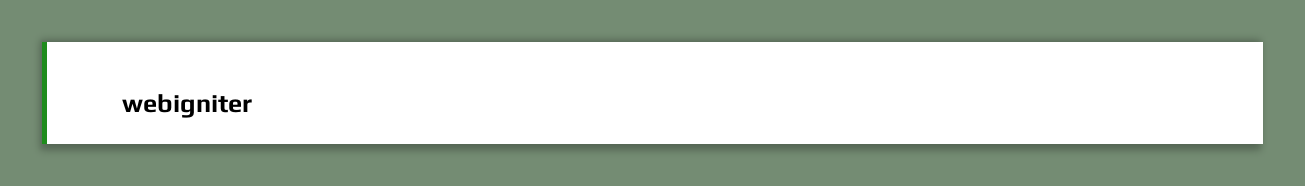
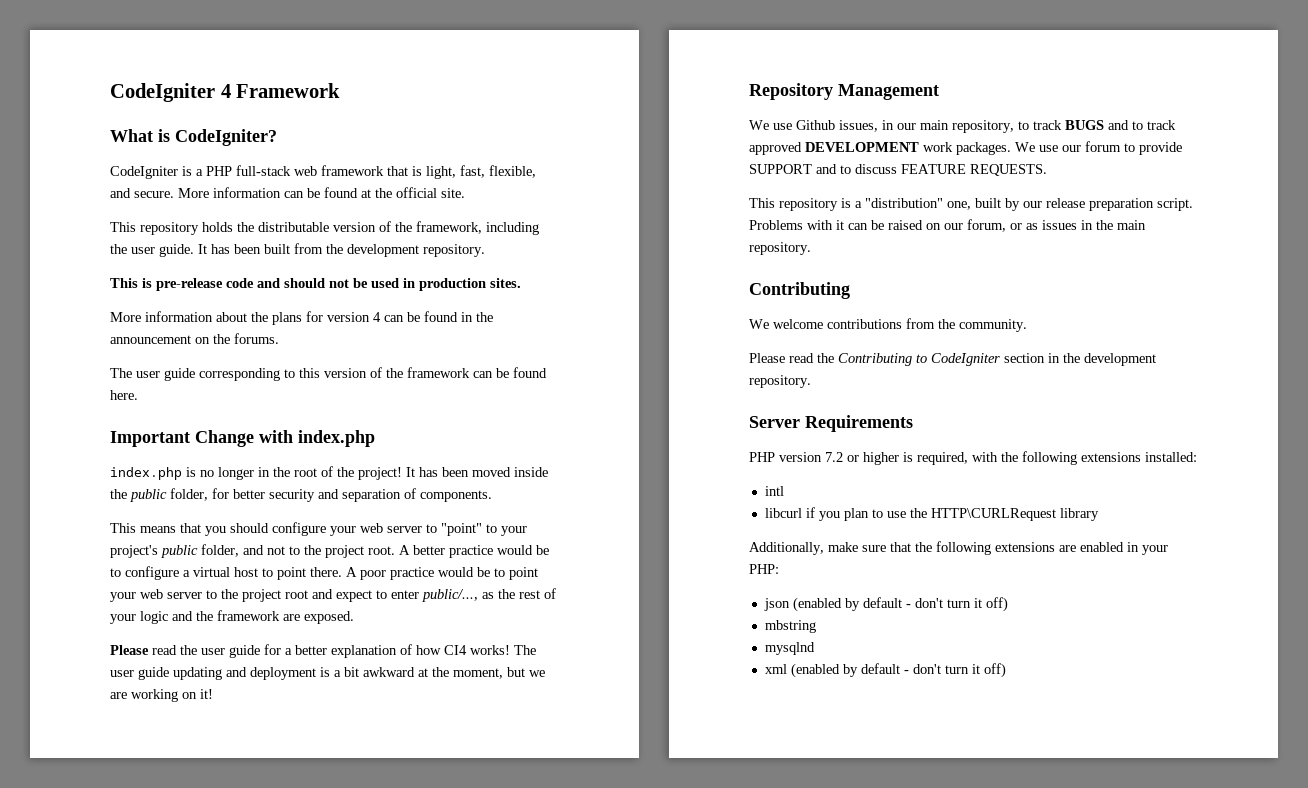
[122,94,252,118] webigniter -> [110,83,341,102] [110,129,277,146] [110,165,536,179] [110,187,465,198] [110,221,539,235] [110,243,485,257] [110,278,521,291] [110,311,493,325] [110,333,279,344] [110,367,547,381] [110,390,138,400] [110,430,375,447] [110,466,548,480] [110,488,492,502] [110,522,527,536] [110,544,549,558] [110,566,538,580] [110,588,556,602] [110,610,354,624] [110,644,536,658] [110,667,545,680] [110,689,213,702] [749,83,939,100] [749,120,1176,133] [749,141,1182,155] [749,164,1047,176] [749,198,1193,211] [749,219,1146,232] [749,242,811,255] [749,282,850,299] [749,318,1027,332] [749,353,1156,366] [749,375,811,388] [749,415,913,432] [749,451,1197,465] [764,486,784,496] [764,507,1099,521] [749,541,1168,555] [749,564,779,574] [763,597,1008,612] [764,620,816,633] [764,642,815,655] [764,663,1006,678] CodeIgniter 4 Framework // What is CodeIgniter? // CodeIgniter is a PHP full-stack web framework that is light, fast, flexible, and secure. More information can be found at the official site. // This repository holds the distributable version of the framework, including the user guide. It has been built from the development repository. // This is pre-release code and should not be used in production sites. // More information about the plans for version 4 can be found in the announcement on the forums. // The user guide corresponding to this version of the framework can be found here. // Important Change with index.php // index.php is no longer in the root of the project! It has been moved inside the public folder, for better security and separation of components. // This means that you should configure your web server to "point" to your project's public folder, and not to the project root. A better practice would be to configure a virtual host to point there. A poor practice would be to point your web server to the project root and expect to enter public/..., as the rest of your logic and the framework are exposed. // Please read the user guide for a better explanation of how CI4 works! The user guide updating and deployment is a bit awkward at the moment, but we are working on it! // Repository Management // We use Github issues, in our main repository, to track BUGS and to track approved DEVELOPMENT work packages. We use our forum to provide SUPPORT and to discuss FEATURE REQUESTS. // This repository is a "distribution" one, built by our release preparation script. Problems with it can be raised on our forum, or as issues in the main repository. // Contributing // We welcome contributions from the community. // Please read the Contributing to CodeIgniter section in the development repository. // Server Requirements // PHP version 7.2 or higher is required, with the following extensions installed: // intl // libcurl if you plan to use the HTTP\CURLRequest library // Additionally, make sure that the following extensions are enabled in your PHP: // json (enabled by default - don't turn it off) // mbstring // mysqlnd // xml (enabled by default - don't turn it off)

